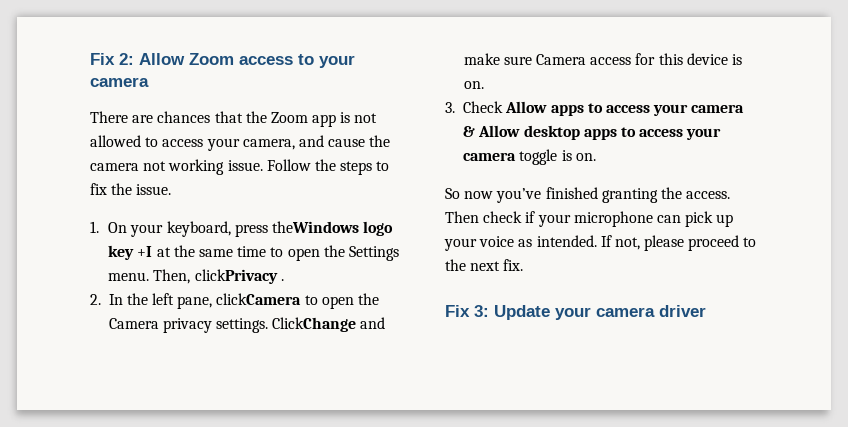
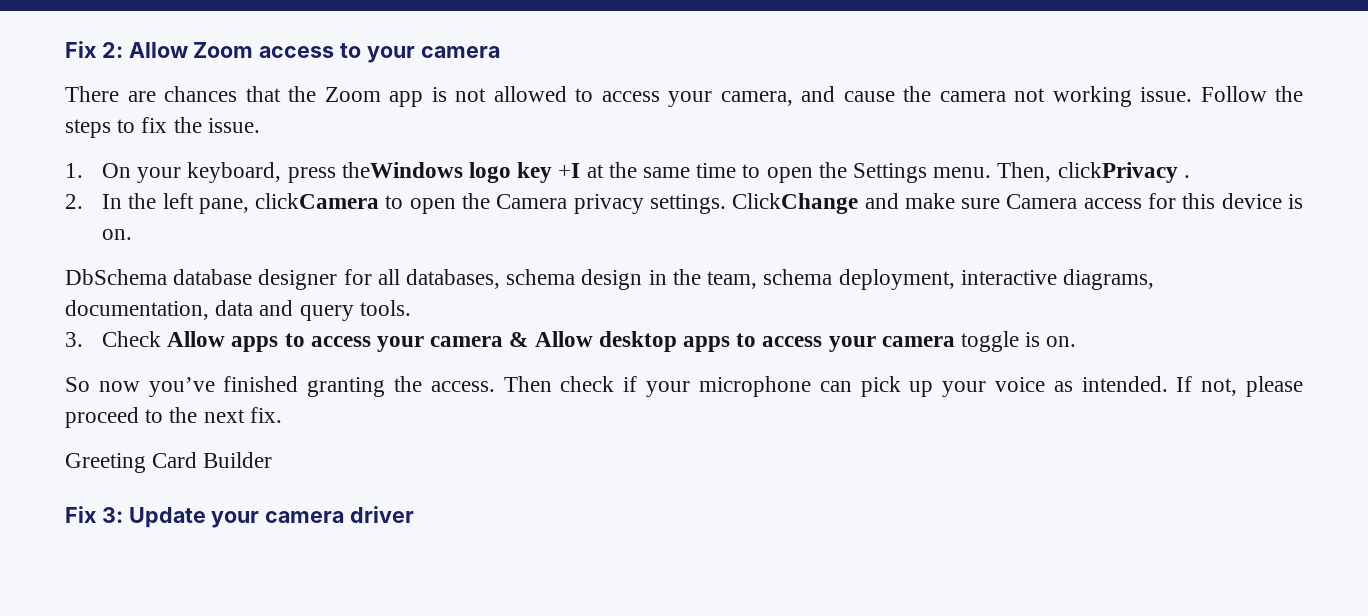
(484, 85) none -> [65,269,1154,290] [65,300,411,321] // DbSchema database designer for all databases, schema design in the team, schema deployment, interactive diagrams, documentation, data and query tools.
(524, 265) none -> [65,452,273,473] // Greeting Card Builder

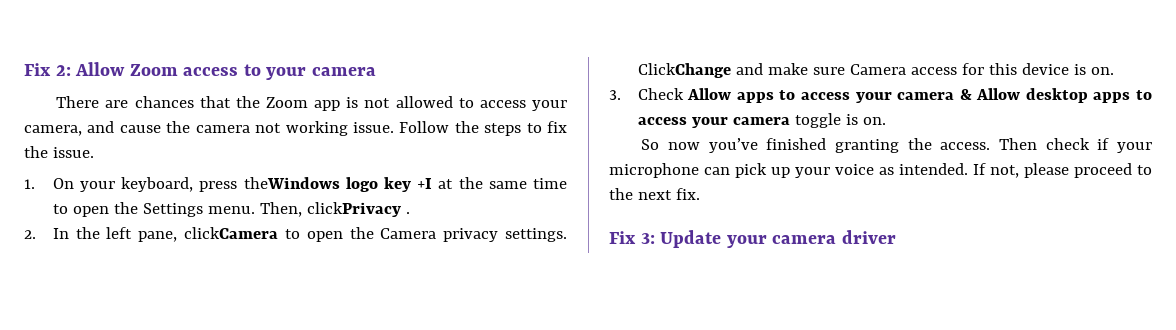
[65,269,1154,290] [65,300,411,321] // DbSchema database designer for all databases, schema design in the team, schema deployment, interactive diagrams, documentation, data and query tools. -> (1114, 71) none
[65,452,273,473] // Greeting Card Builder -> (700, 194) none

